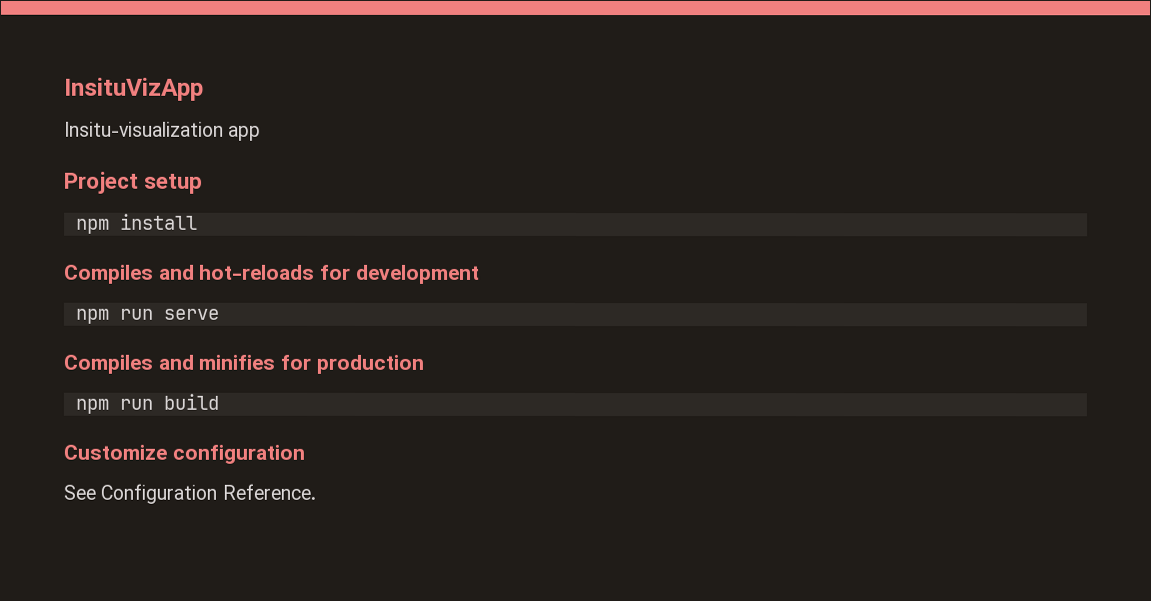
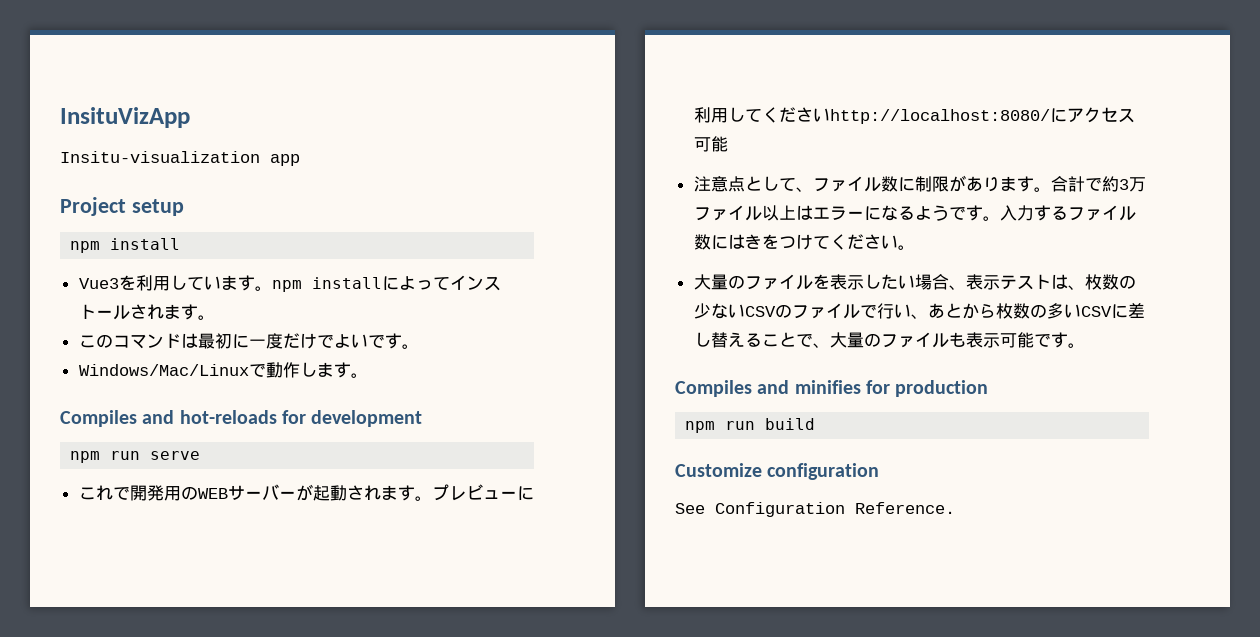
(198, 221) none -> [78,275,501,292] [78,304,215,320] [78,333,419,349] [78,362,368,378] // Vue3を利用しています。npm installによってインストールされます。 // このコマンドは最初に一度だけでよいです。 // Windows/Mac/Linuxで動作します。
(219, 314) none -> [78,484,534,501] [693,107,1135,124] [693,136,728,152] [693,175,1146,192] [693,205,1136,221] [693,234,915,250] [693,274,1136,290] [693,303,1145,319] [693,332,1085,348] // これで開発用のWEBサーバーが起動されます。プレビューに利用してくださいhttp://localhost:8080/にアクセス可能 // 注意点として、ファイル数に制限があります。合計で約3万ファイル以上はエラーになるようです。入力するファイル数にはきをつけてください。 // 大量のファイルを表示したい場合、表示テストは、枚数の少ないCSVのファイルで行い、あとから枚数の多いCSVに差し替えることで、大量のファイルも表示可能です。

